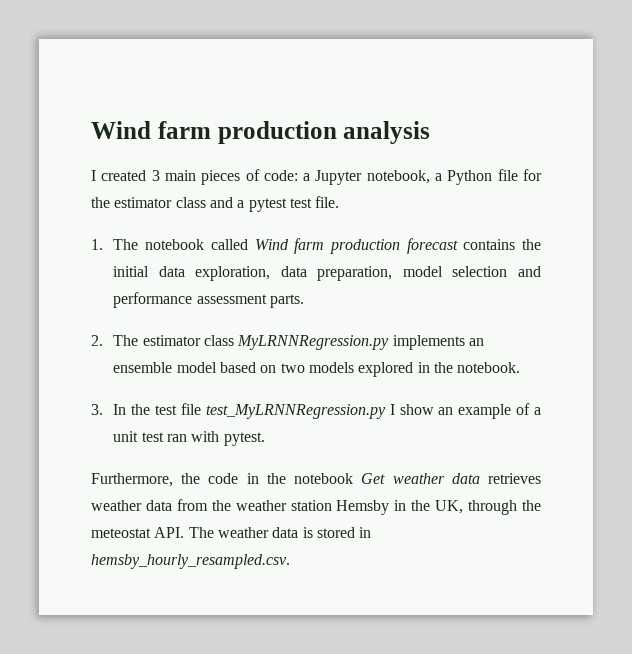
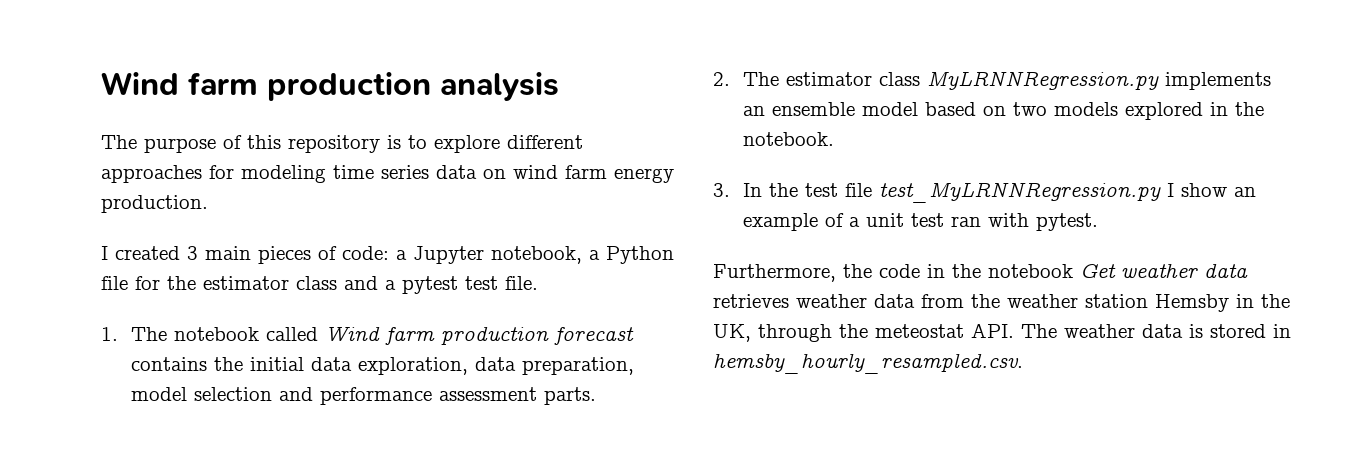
(431, 132) none -> [101,135,583,153] [101,165,674,183] [101,195,208,213] // The purpose of this repository is to explore different approaches for modeling time series data on wind farm energy production.

